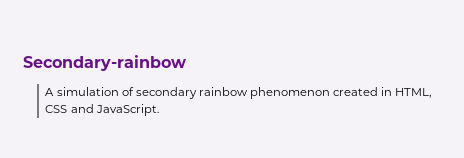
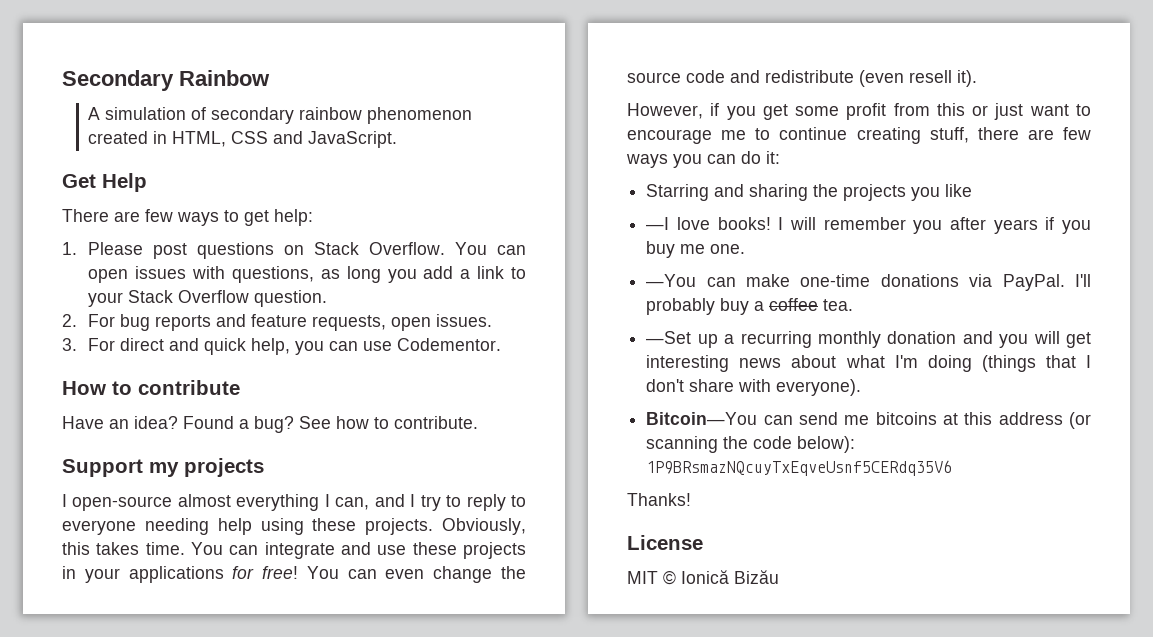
[23,55,186,71] Secondary-rainbow -> [62,70,270,91] Secondary Rainbow
(159, 110) none -> [62,173,147,192] [62,209,313,226] [62,242,526,259] [88,266,527,283] [88,290,328,307] [62,314,493,331] [62,338,502,355] [62,380,240,395] [62,416,478,433] [62,458,264,477] [62,494,526,511] [62,518,526,535] [62,542,526,559] [62,566,526,583] [627,70,977,87] [627,103,1091,120] [627,127,1091,144] [626,151,780,168] [646,184,973,201] [646,217,1091,234] [646,241,746,258] [646,274,1091,291] [646,298,854,315] [646,331,1091,348] [646,355,1091,372] [646,379,862,396] [646,412,1091,429] [646,436,856,453] [646,460,953,476] [627,493,691,506] [627,535,703,550] [627,570,779,585] // Get Help // There are few ways to get help: // 1. Please post questions on Stack Overflow. You can open issues with questions, as long you add a link to your Stack Overflow question. // 2. For bug reports and feature requests, open issues. // 3. For direct and quick help, you can use Codementor. // How to contribute // Have an idea? Found a bug? See how to contribute. // Support my projects // I open-source almost everything I can, and I try to reply to everyone needing help using these projects. Obviously, this takes time. You can integrate and use these projects in your applications for free! You can even change the source code and redistribute (even resell it). // However, if you get some profit from this or just want to encourage me to continue creating stuff, there are few ways you can do it: // Starring and sharing the projects you like // —I love books! I will remember you after years if you buy me one. // —You can make one-time donations via PayPal. I'll probably buy a coffee tea. // —Set up a recurring monthly donation and you will get interesting news about what I'm doing (things that I don't share with everyone). // Bitcoin—You can send me bitcoins at this address (or scanning the code below): 1P9BRsmazNQcuyTxEqveUsnf5CERdq35V6 // Thanks! // License // MIT © Ionică Bizău

